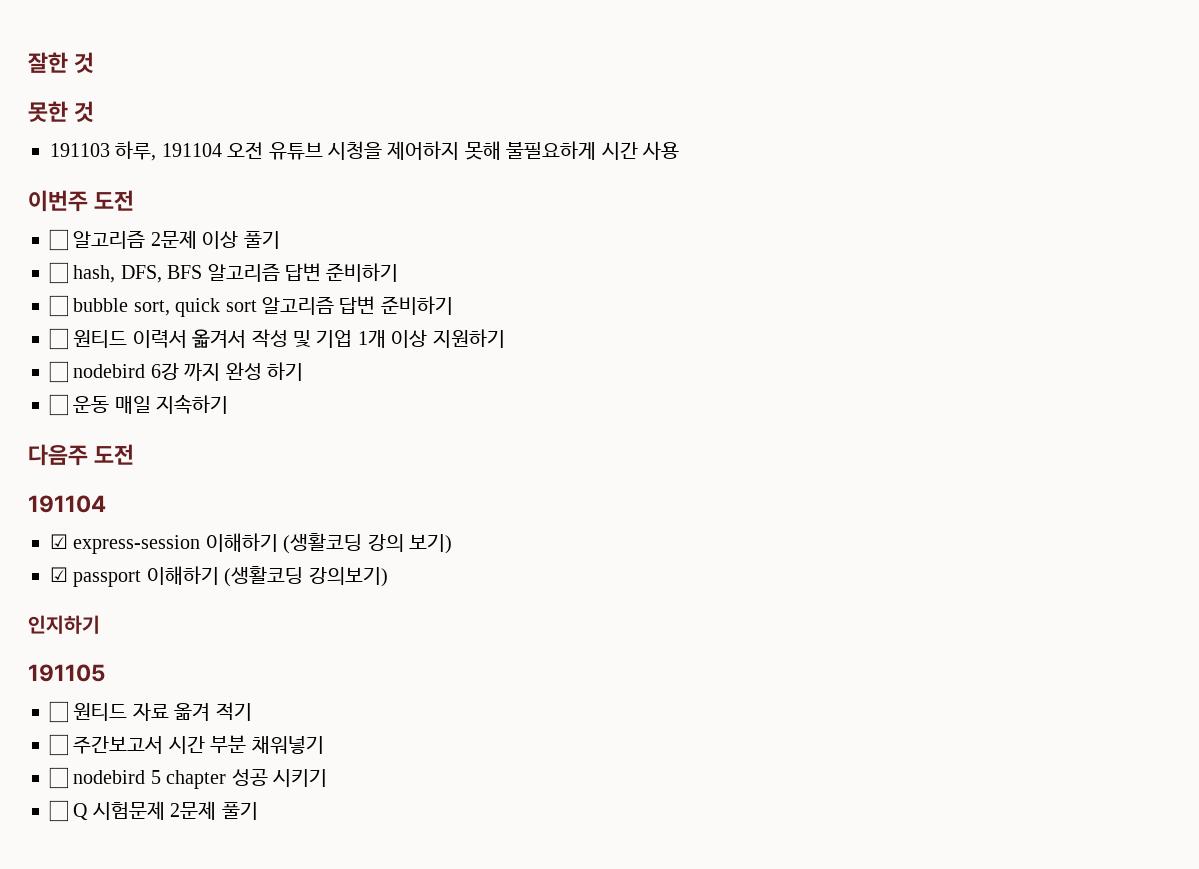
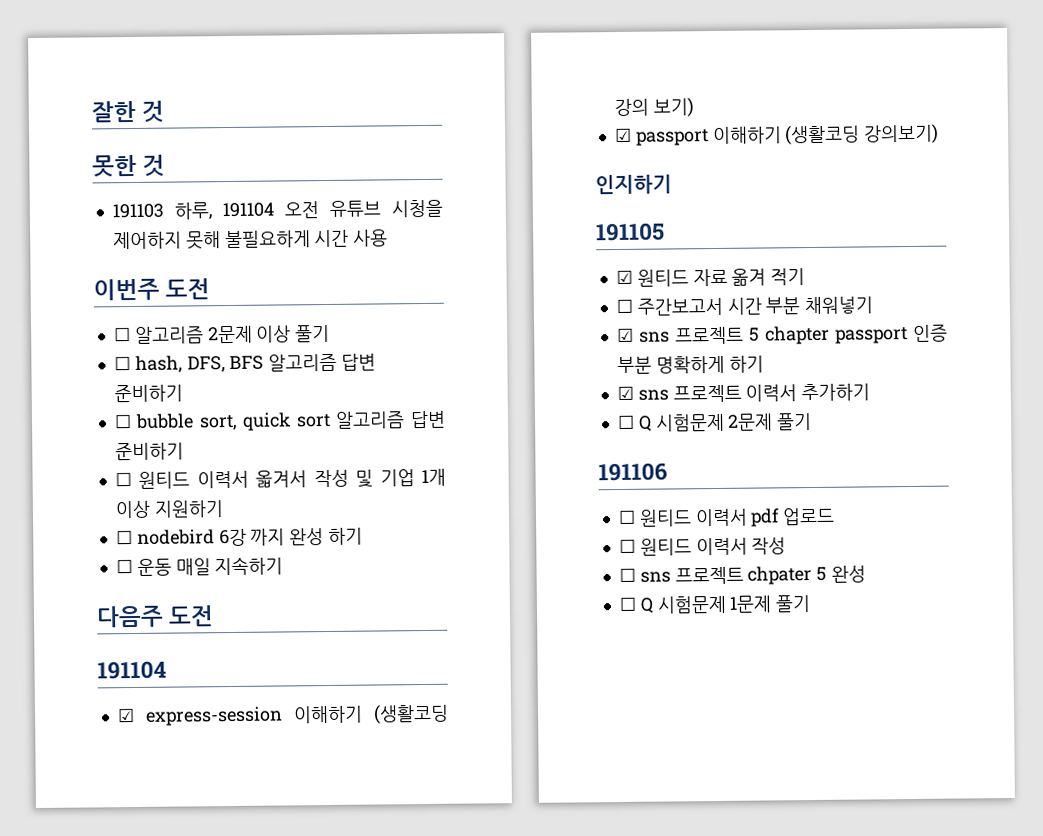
[49,701,68,723] ☐ -> [615,269,633,285] ☑
[49,767,327,789] ☐ nodebird 5 chapter 성공 시키기 -> [616,324,948,345] [616,355,764,375] [616,383,871,403] ☑ sns 프로젝트 5 chapter passport 인증 부분 명확하게 하기 // ☑ sns 프로젝트 이력서 추가하기
(258, 811) none -> [598,462,668,482] [617,507,836,527] [618,537,787,556] [618,565,867,585] [618,595,812,614] // 191106 // ☐ 원티드 이력서 pdf 업로드 // ☐ 원티드 이력서 작성 // ☐ sns 프로젝트 chpater 5 완성 // ☐ Q 시험문제 1문제 풀기

